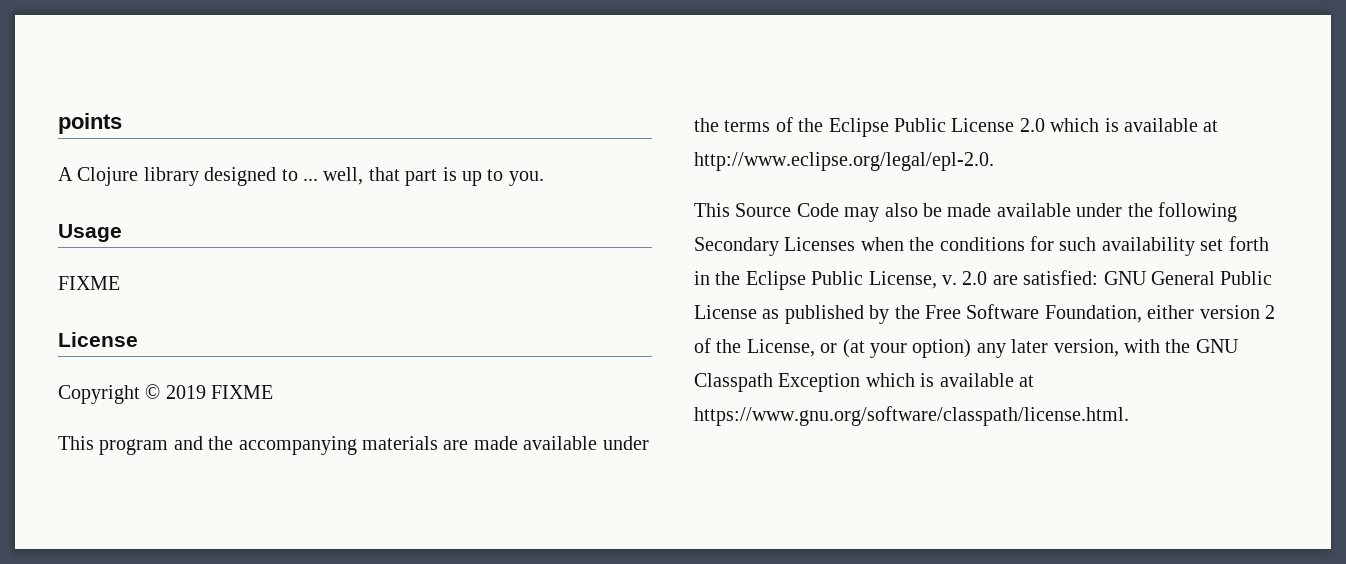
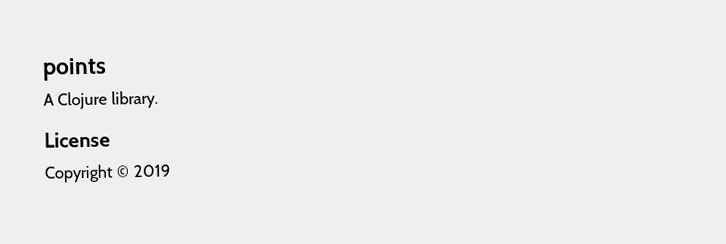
[143,167,544,186] [58,224,122,242] [58,276,120,290] [58,332,138,347] [58,384,274,404] [58,436,649,455] [694,117,1219,137] [694,152,994,171] [694,202,1237,222] [694,236,1269,256] [694,270,1273,290] [694,304,1275,324] [694,338,1239,358] [694,373,1034,392] [694,406,1129,426] library designed to ... well, that part is up to you. // Usage // FIXME // License // Copyright © 2019 FIXME // This program and the accompanying materials are made available under the terms of the Eclipse Public License 2.0 which is available at http://www.eclipse.org/legal/epl-2.0. // This Source Code may also be made available under the following Secondary Licenses when the conditions for such availability set forth in the Eclipse Public License, v. 2.0 are satisfied: GNU General Public License as published by the Free Software Foundation, either version 2 of the License, or (at your option) any later version, with the GNU Classpath Exception which is available at https://www.gnu.org/software/classpath/license.html. -> [110,90,158,109] [44,131,111,148] [44,164,170,183] library. // License // Copyright © 2019

